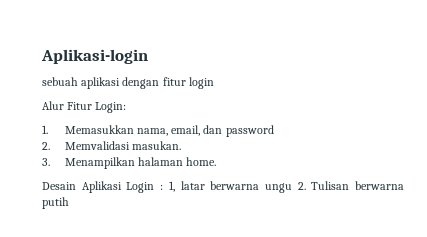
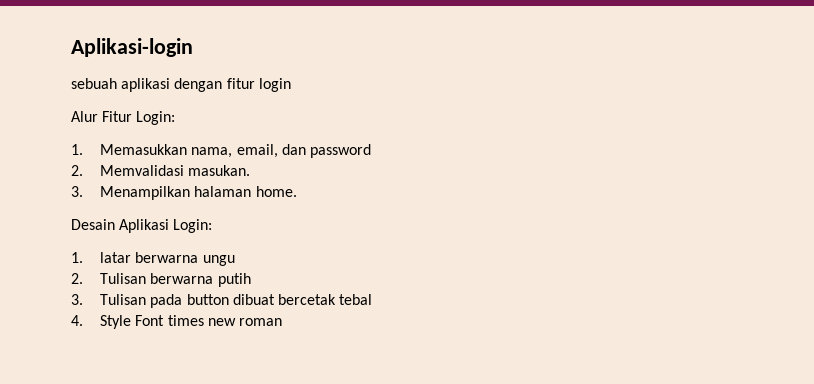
[126,181,175,193] Login : 1, -> [173,219,213,233] [71,252,83,263] Login: // 1.
(292, 188) none -> (235, 260) //
(69, 203) none -> [71,294,373,308] [71,315,282,329] // 3. Tulisan pada button dibuat bercetak tebal // 4. Style Font times new roman

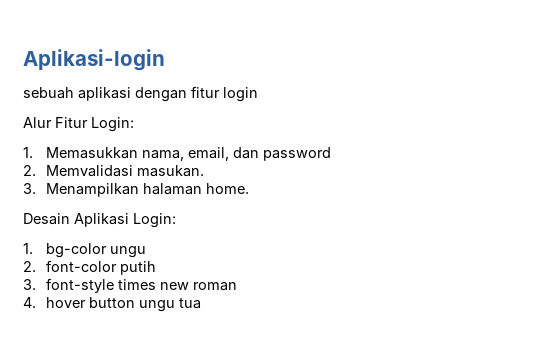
[100,252,199,263] latar berwarna -> [46,243,108,258] bg-color
[100,273,214,284] Tulisan berwarna -> [46,260,118,272] font-color
[100,294,373,308] [71,315,282,329] Tulisan pada button dibuat bercetak tebal // 4. Style Font times new roman -> [46,278,238,293] [23,297,202,312] font-style times new roman // 4. hover button ungu tua

